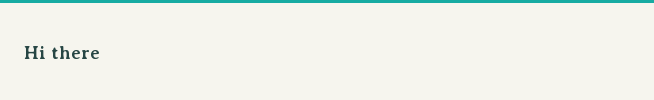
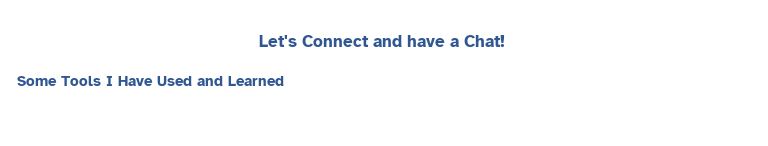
[24,46,100,59] Hi there -> [258,35,505,47] [17,76,284,86] Let's Connect and have a Chat! // Some Tools I Have Used and Learned

